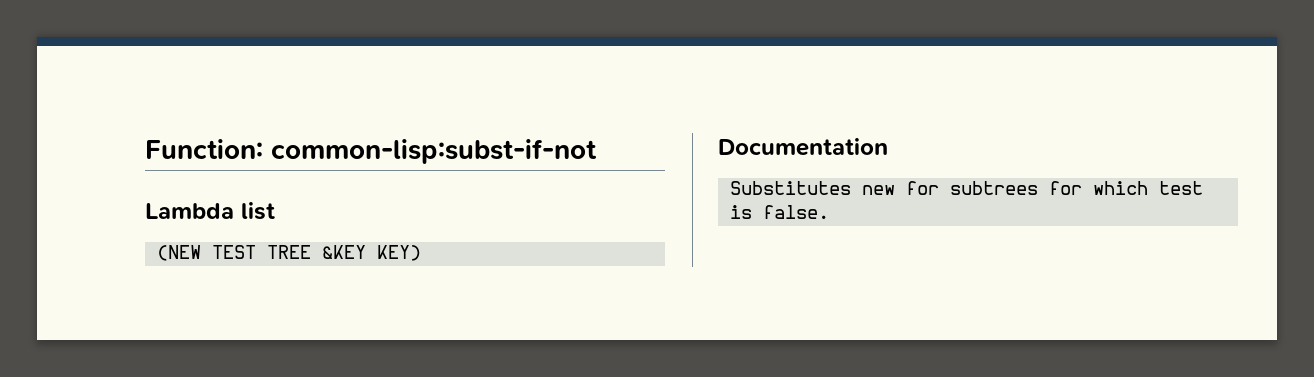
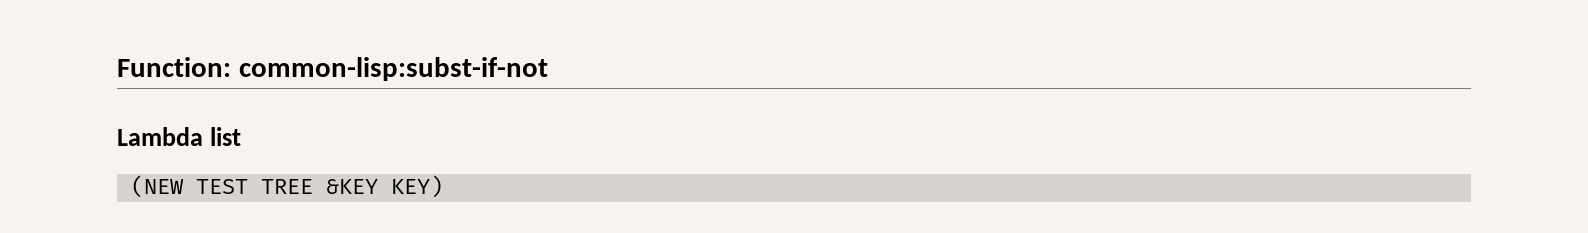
[718,138,888,156] [730,181,1203,195] [730,205,829,219] // Documentation // Substitutes new for subtrees for which test is false. -> (443, 186) none

